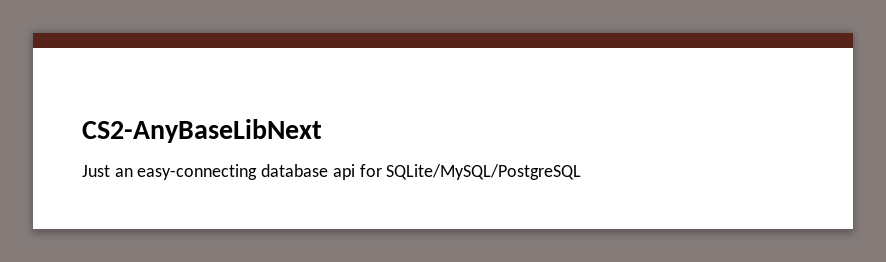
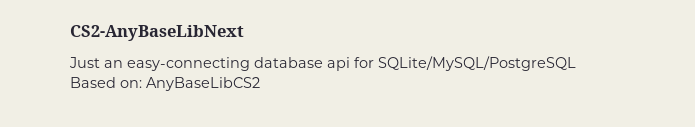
(582, 172) none -> [70,77,260,91] Based on: AnyBaseLibCS2

